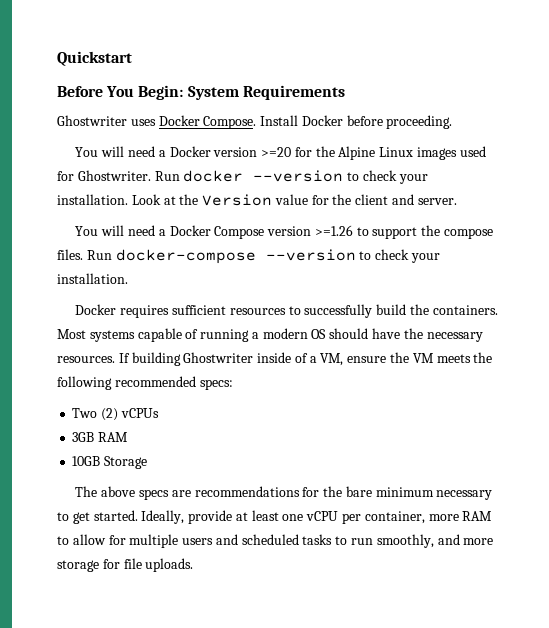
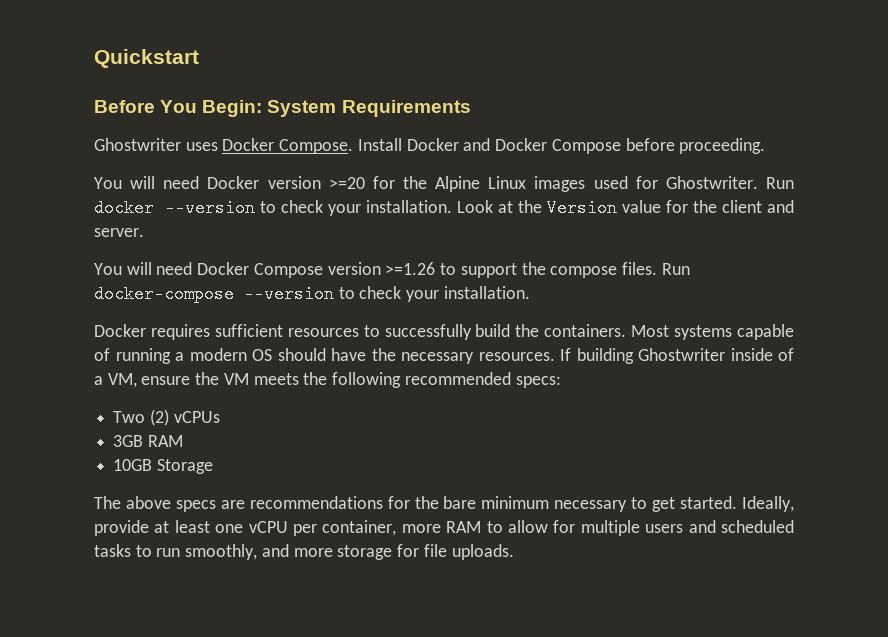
(343, 120) none -> [463,138,621,154] and Docker Compose
[158,150,166,157] a -> (200, 182) none
[158,229,166,236] a -> (193, 268) none

